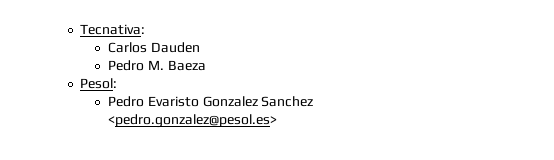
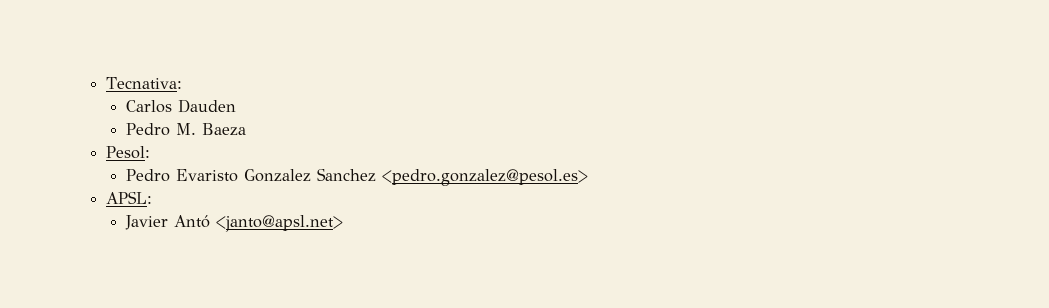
(277, 121) none -> [106,191,153,204] [125,215,344,232] // APSL: // Javier Antó <janto@apsl.net>

